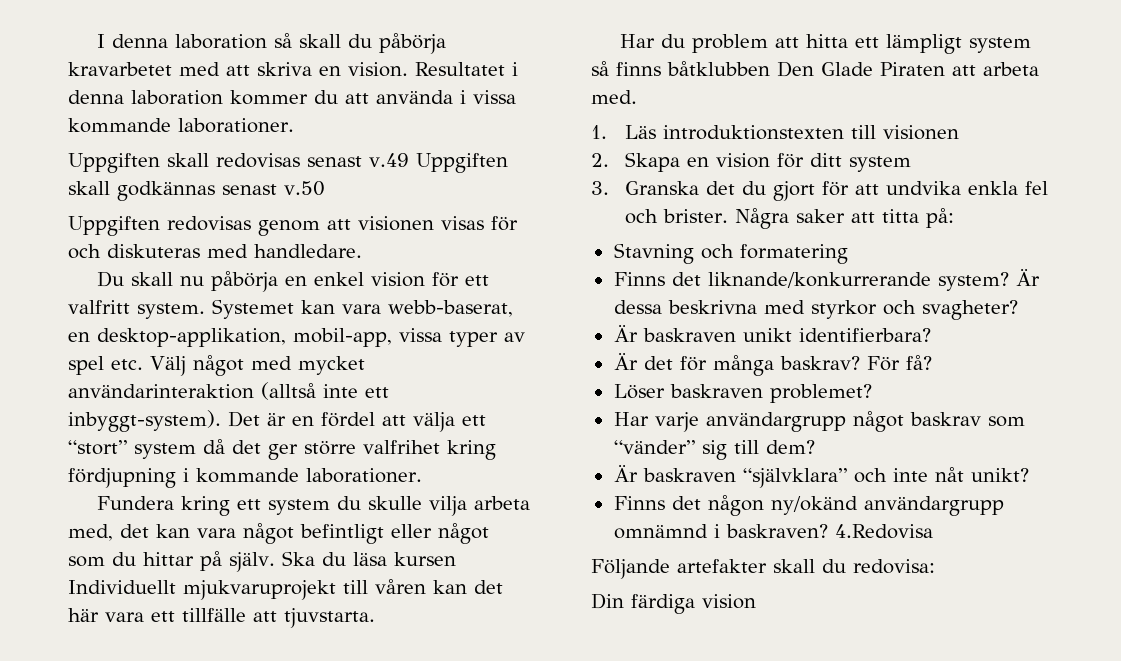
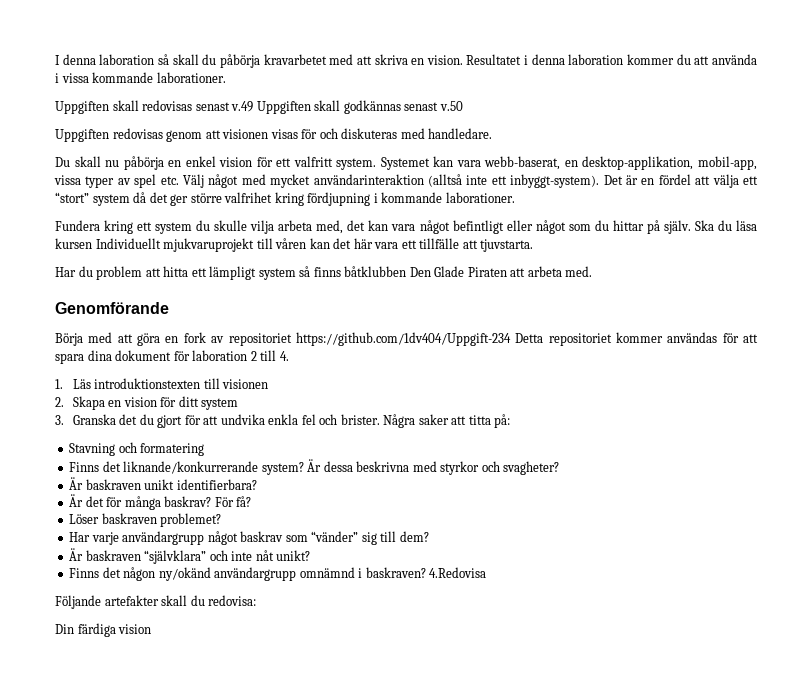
(637, 97) none -> [55,302,169,314] [55,332,759,346] [55,350,289,364] // Genomförande // Börja med att göra en fork av repositoriet https://github.com/1dv404/Uppgift-234 Detta repositoriet kommer användas för att spara dina dokument för laboration 2 till 4.

